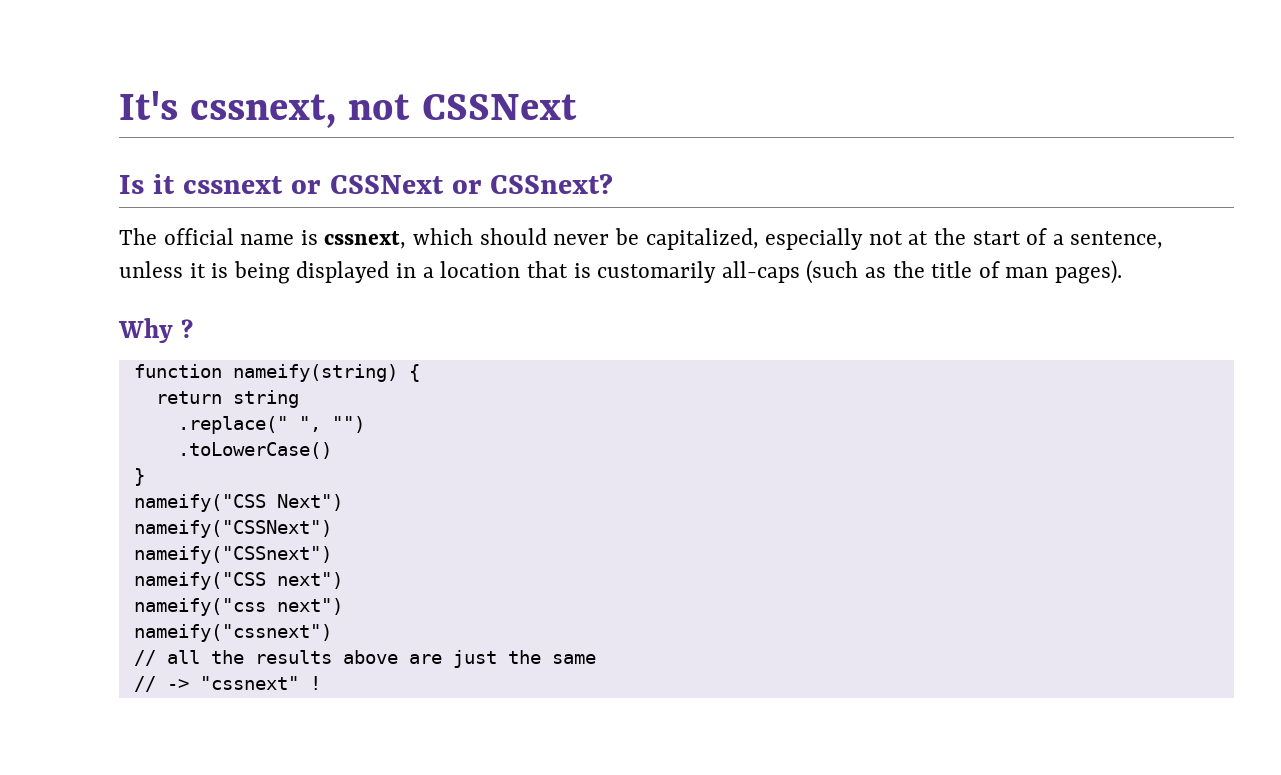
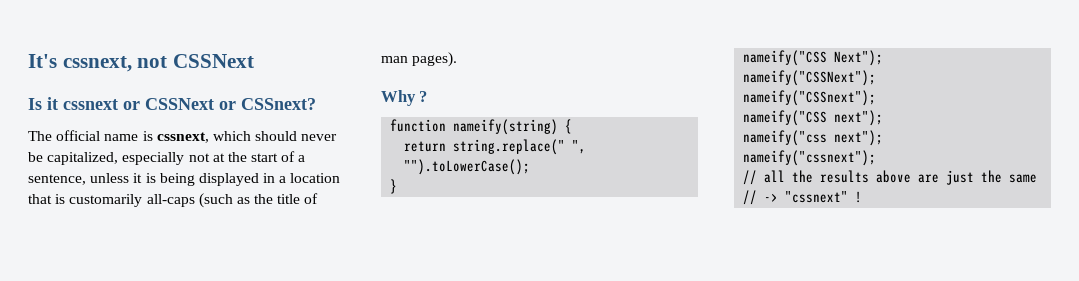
[232,390,299,408] [177,416,365,434] [177,442,332,459] string // .replace(" ", "") // .toLowerCase() -> [453,139,587,155] [404,159,531,175] string.replace(" ", "").toLowerCase();
[276,494,343,511] [133,520,332,538] [133,546,332,564] [133,572,343,590] Next") // nameify("CSSNext") // nameify("CSSnext") // nameify("CSS next") -> [834,50,884,66] [743,70,877,86] [743,90,877,106] [743,110,884,126] Next"); // nameify("CSSNext"); // nameify("CSSnext"); // nameify("CSS next");
[276,598,343,615] [133,624,332,642] next") // nameify("cssnext") -> [834,130,884,146] [743,150,877,166] next"); // nameify("cssnext");

